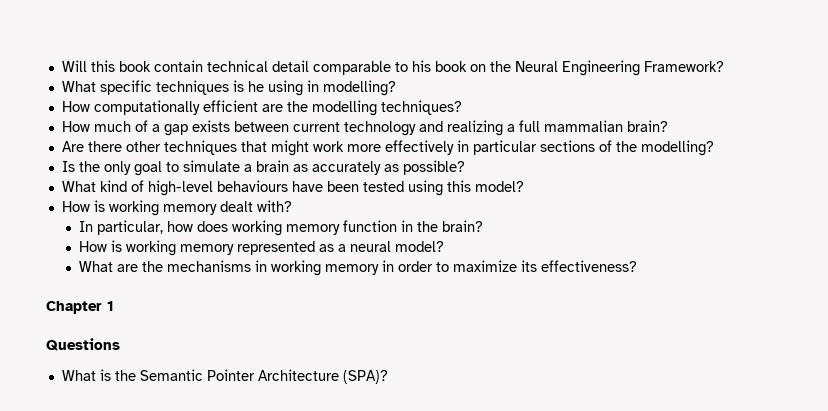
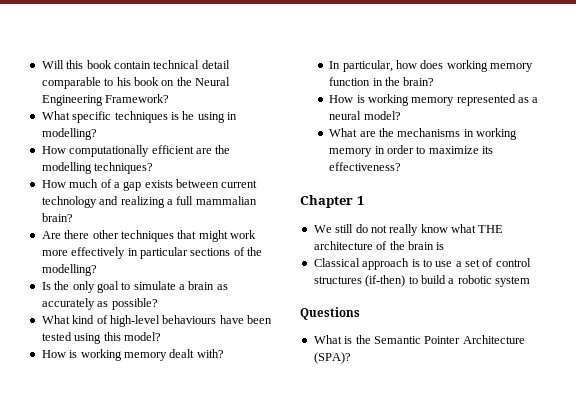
(114, 306) none -> [313,224,504,236] [313,241,445,250] [313,258,531,270] [313,275,530,287] // We still do not really know what THE architecture of the brain is // Classical approach is to use a set of control structures (if-then) to build a robotic system

